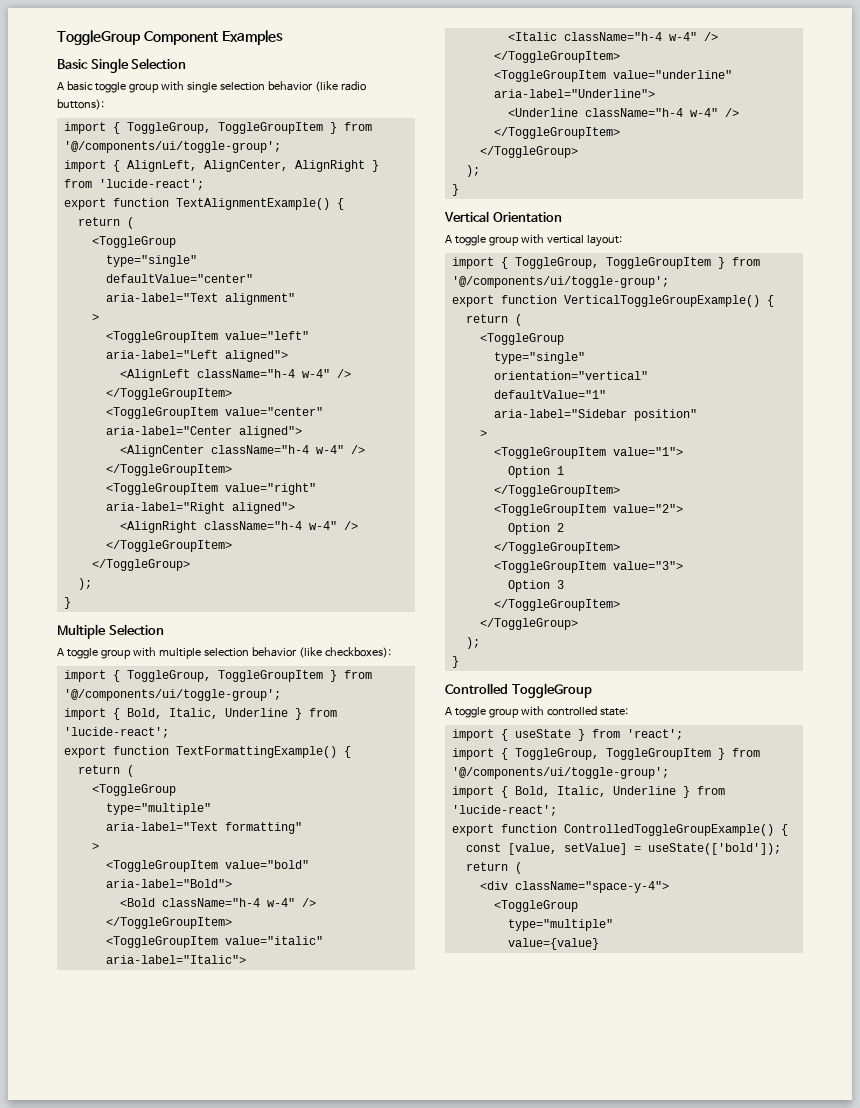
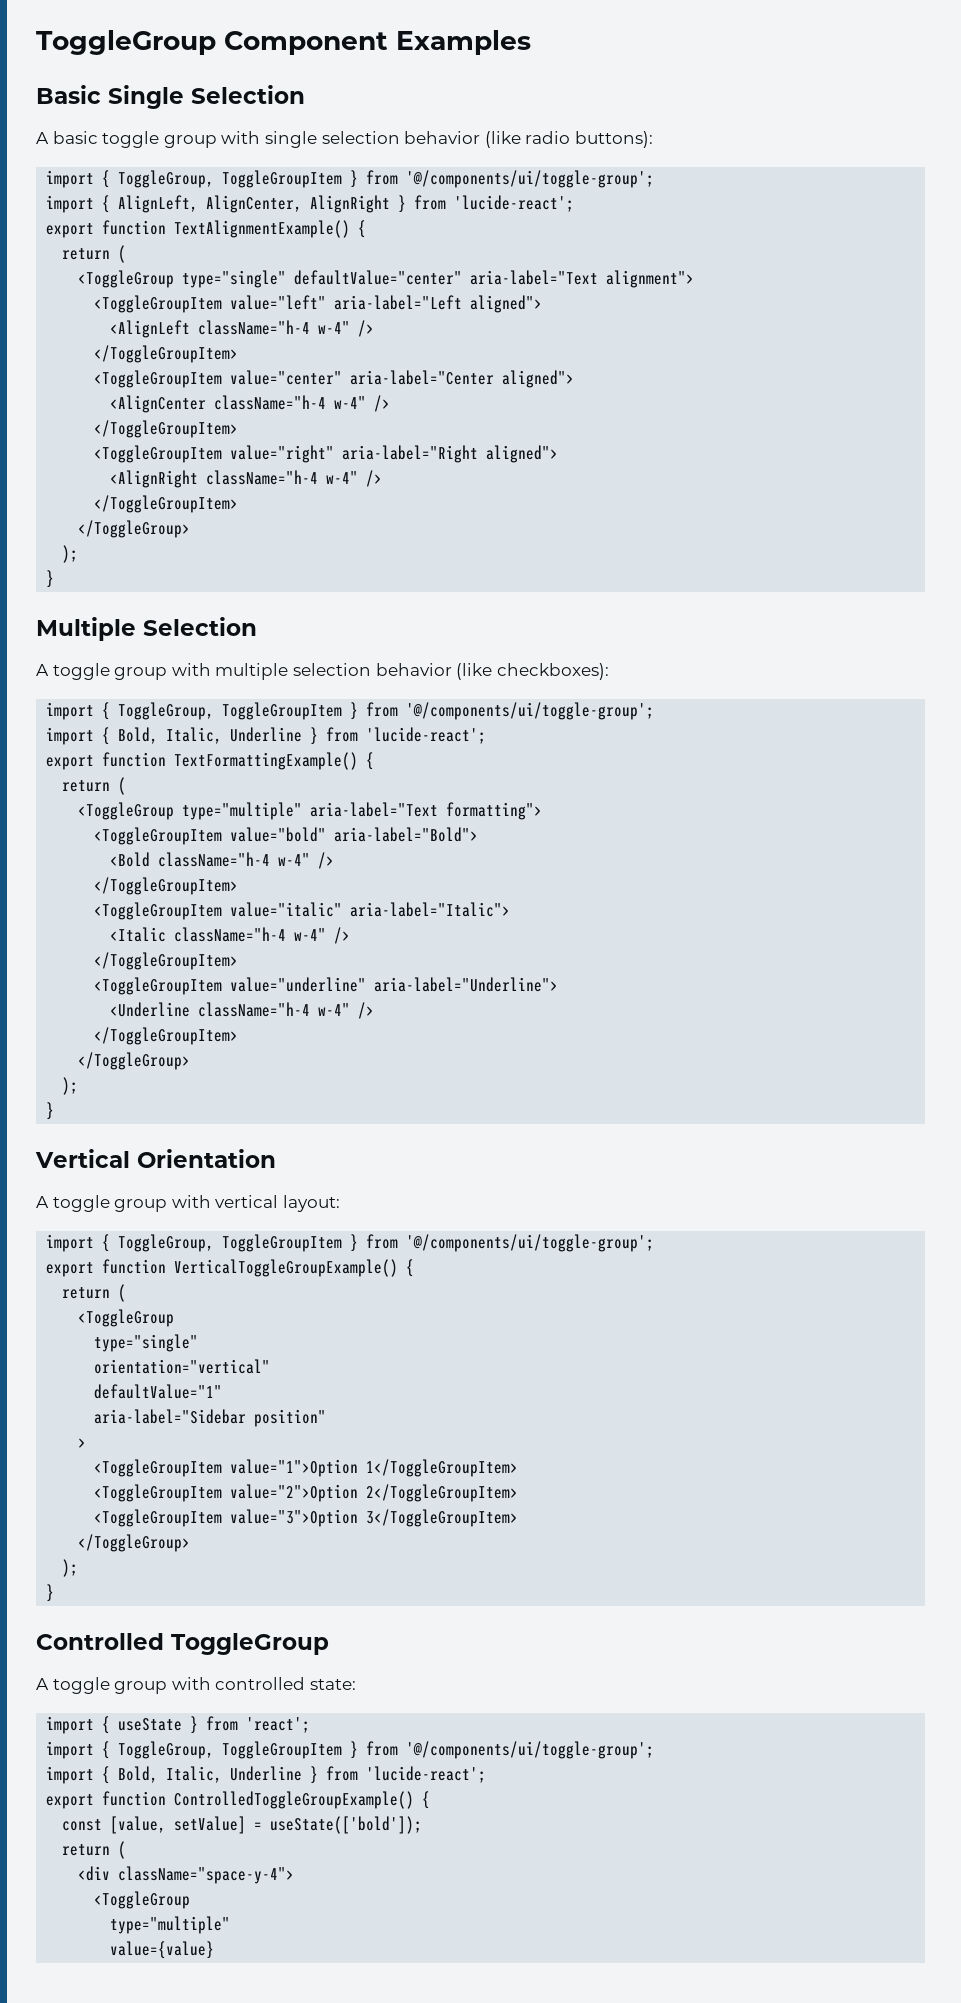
[105,255,197,267] // type="single" // -> [182,270,287,288] type="single"
[105,293,295,305] [91,314,99,321] // aria-label="Text alignment" // > -> [470,270,695,288] aria-label="Text alignment">
[105,803,211,815] [105,822,302,834] [91,843,99,850] // type="multiple" // aria-label="Text formatting" // > -> [182,802,543,820] type="multiple" aria-label="Text formatting">
[612,447,683,456] [507,466,564,478] [493,485,620,497] [493,504,683,516] [507,523,564,535] [493,542,620,554] [493,561,683,573] [507,580,564,592] [493,599,620,611] value="1"> // Option 1 // </ToggleGroupItem> // <ToggleGroupItem value="2"> // Option 2 // </ToggleGroupItem> // <ToggleGroupItem value="3"> // Option 3 // </ToggleGroupItem> -> [230,1459,519,1477] [94,1484,519,1502] [94,1509,519,1527] value="1">Option 1</ToggleGroupItem> // <ToggleGroupItem value="2">Option 2</ToggleGroupItem> // <ToggleGroupItem value="3">Option 3</ToggleGroupItem>

